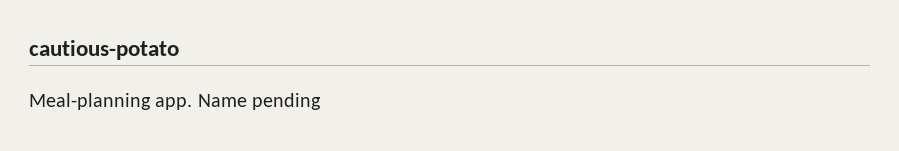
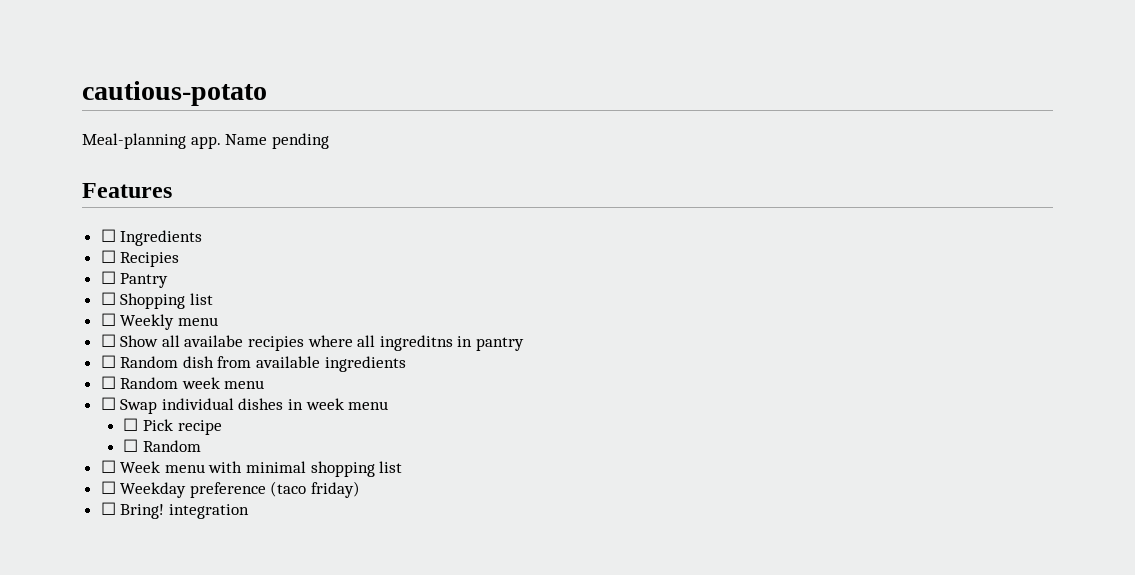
(322, 101) none -> [82,183,172,198] [100,229,203,246] [100,250,180,267] [100,271,169,288] [100,292,213,309] [100,313,218,330] [100,334,525,351] [100,355,406,372] [100,376,265,389] [100,397,389,414] [123,418,222,435] [123,439,202,452] [100,460,403,477] [100,481,361,498] [100,502,249,519] // Features // ☐ Ingredients // ☐ Recipies // ☐ Pantry // ☐ Shopping list // ☐ Weekly menu // ☐ Show all availabe recipies where all ingreditns in pantry // ☐ Random dish from available ingredients // ☐ Random week menu // ☐ Swap individual dishes in week menu // ☐ Pick recipe // ☐ Random // ☐ Week menu with minimal shopping list // ☐ Weekday preference (taco friday) // ☐ Bring! integration

